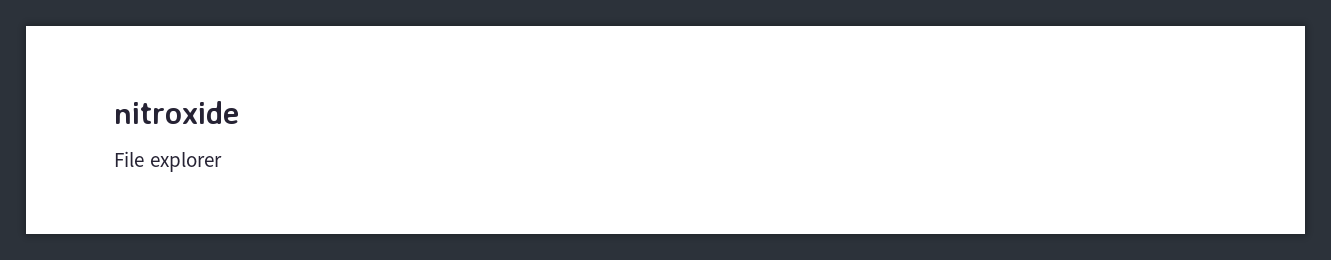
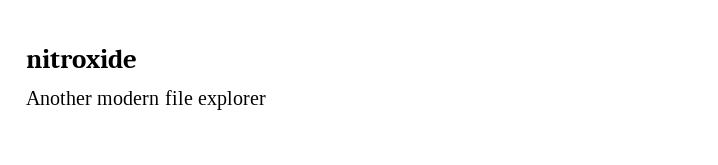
[114,151,144,167] File -> [26,90,193,105] Another modern file

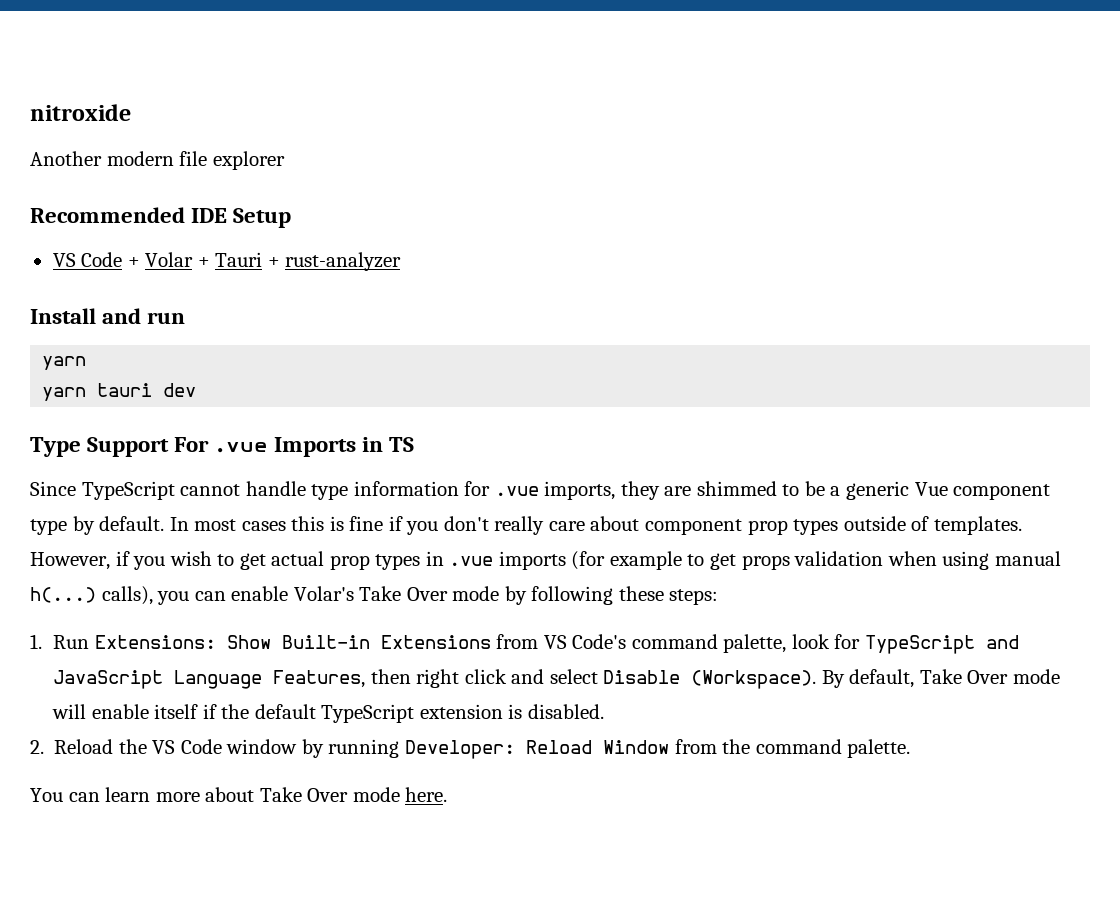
(267, 100) none -> [30,207,292,228] [52,252,402,271] [30,308,186,324] [42,356,87,370] [42,383,197,401] [30,437,415,457] [30,481,1051,500] [30,516,1022,535] [30,551,1061,570] [30,586,719,605] [30,634,1019,654] [53,669,1060,689] [52,704,604,723] [30,739,911,759] [30,787,448,802] // Recommended IDE Setup // VS Code + Volar + Tauri + rust-analyzer // Install and run // yarn // yarn tauri dev // Type Support For .vue Imports in TS // Since TypeScript cannot handle type information for .vue imports, they are shimmed to be a generic Vue component type by default. In most cases this is fine if you don't really care about component prop types outside of templates. However, if you wish to get actual prop types in .vue imports (for example to get props validation when using manual h(...) calls), you can enable Volar's Take Over mode by following these steps: // 1. Run Extensions: Show Built-in Extensions from VS Code's command palette, look for TypeScript and JavaScript Language Features, then right click and select Disable (Workspace). By default, Take Over mode will enable itself if the default TypeScript extension is disabled. // 2. Reload the VS Code window by running Developer: Reload Window from the command palette. // You can learn more about Take Over mode here.

